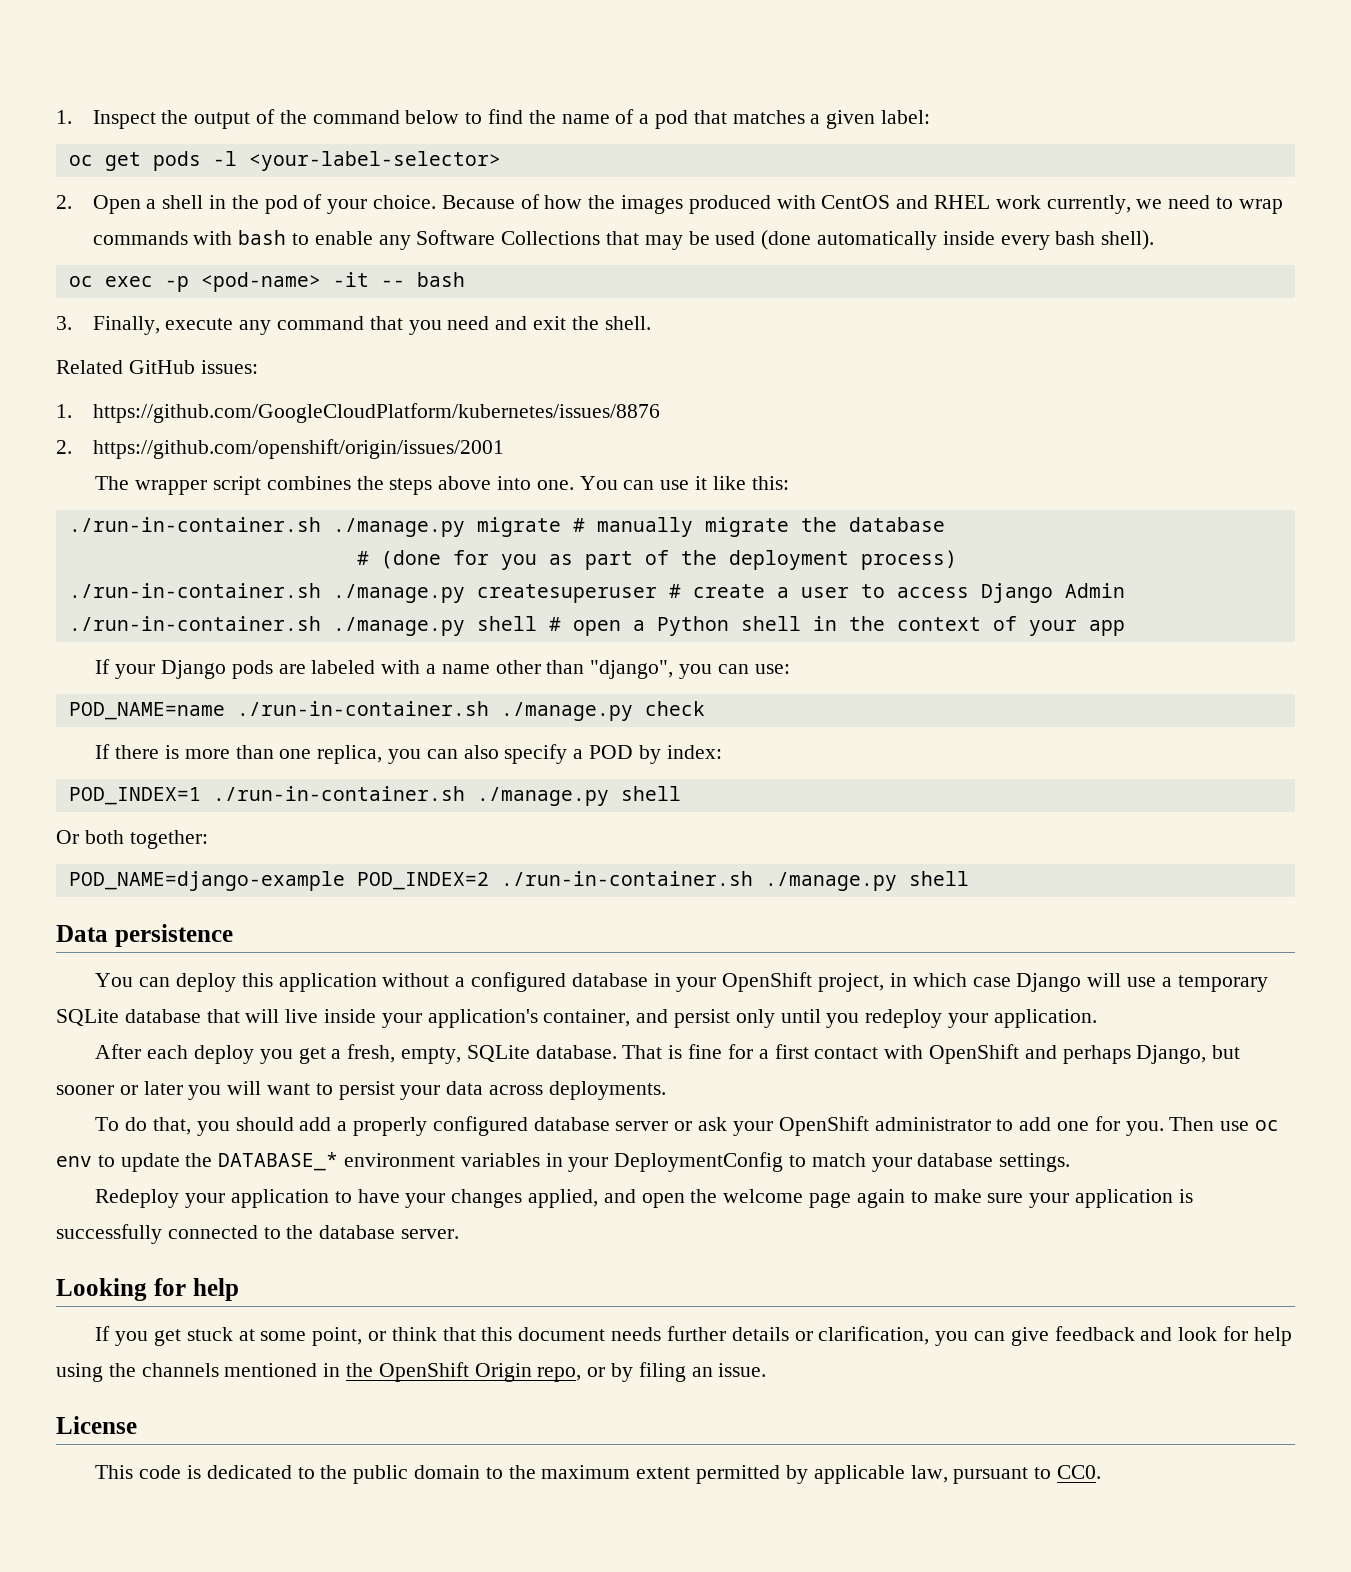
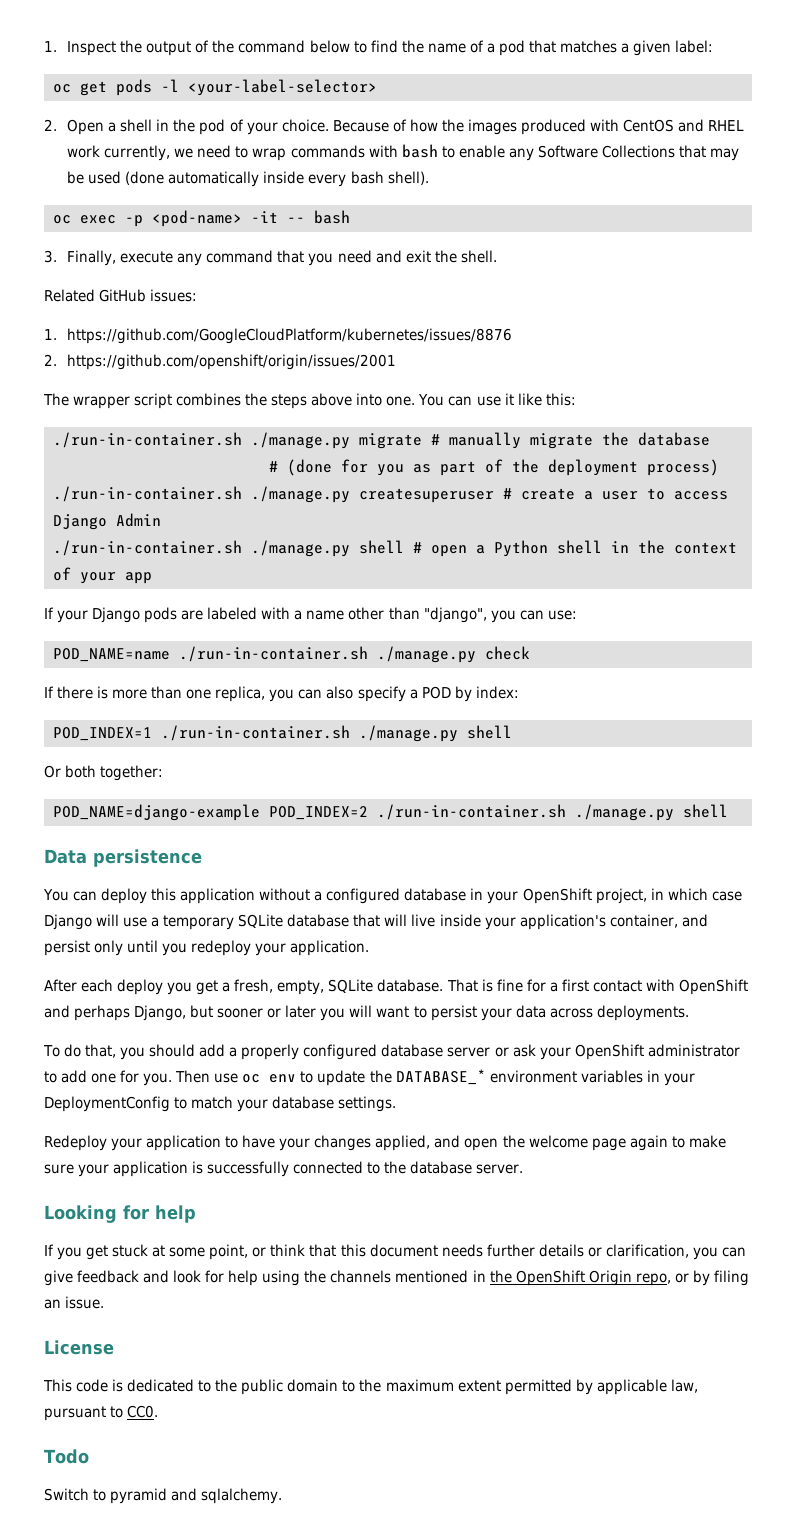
(1101, 1472) none -> [44,1449,89,1464] [44,1488,283,1504] // Todo // Switch to pyramid and sqlalchemy.

